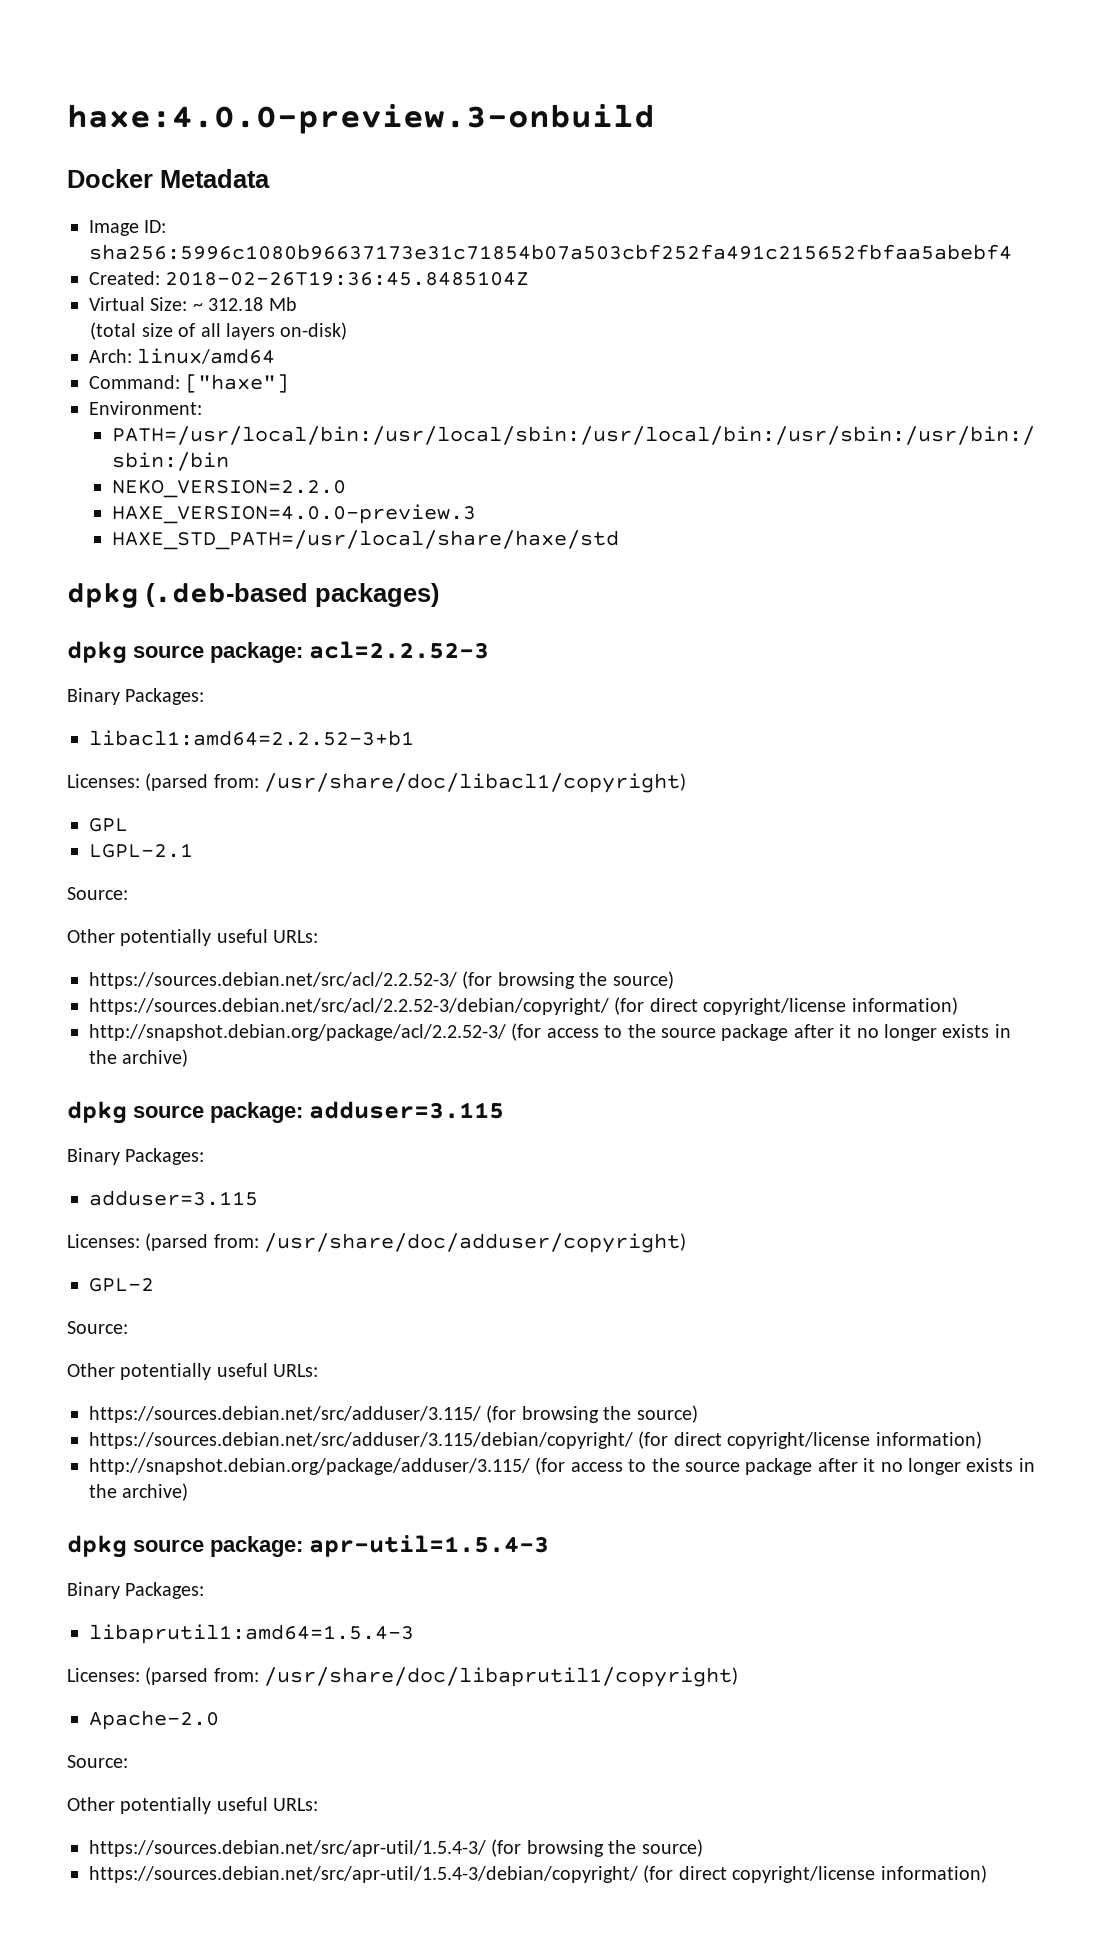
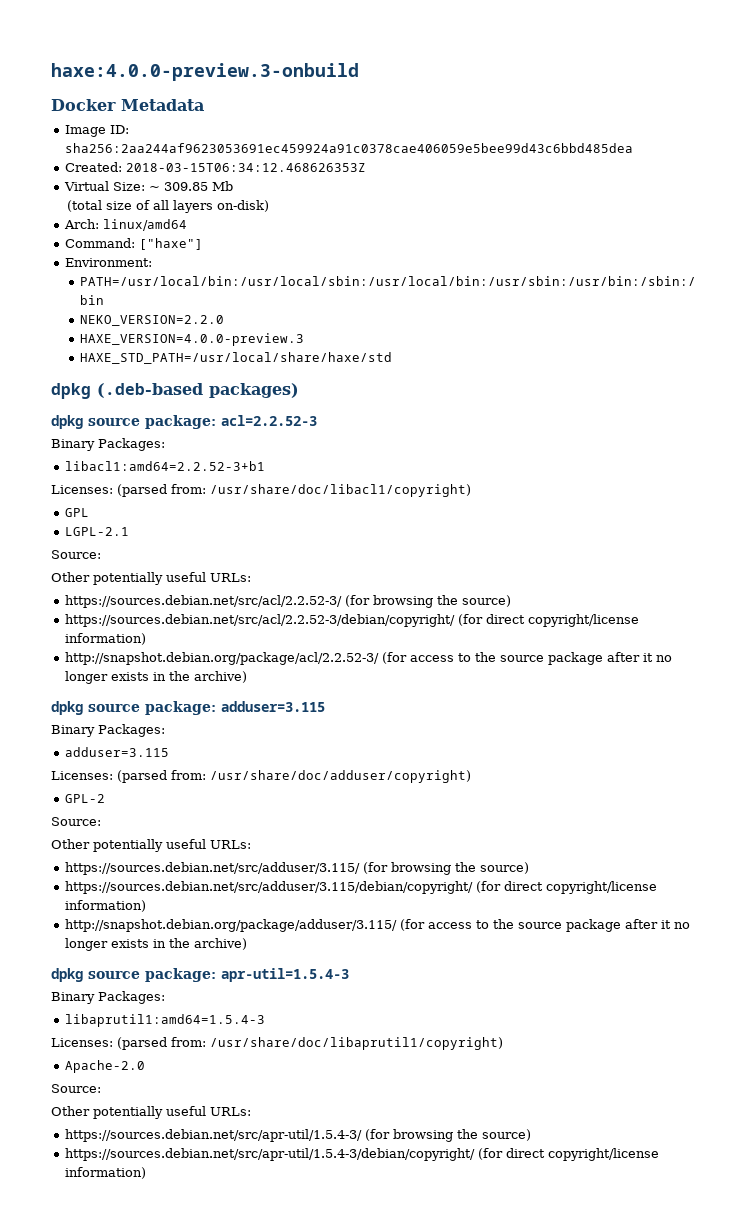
[89,244,1012,260] sha256:5996c1080b96637173e31c71854b07a503cbf252fa491c215652fbfaa5abebf4 -> [64,143,633,153] sha256:2aa244af9623053691ec459924a91c0378cae406059e5bee99d43c6bbd485dea
[165,271,530,286] 2018-02-26T19:36:45.8485104Z -> [125,163,366,172] 2018-03-15T06:34:12.468626353Z
[208,297,264,311] 312.18 -> [163,182,208,191] 309.85

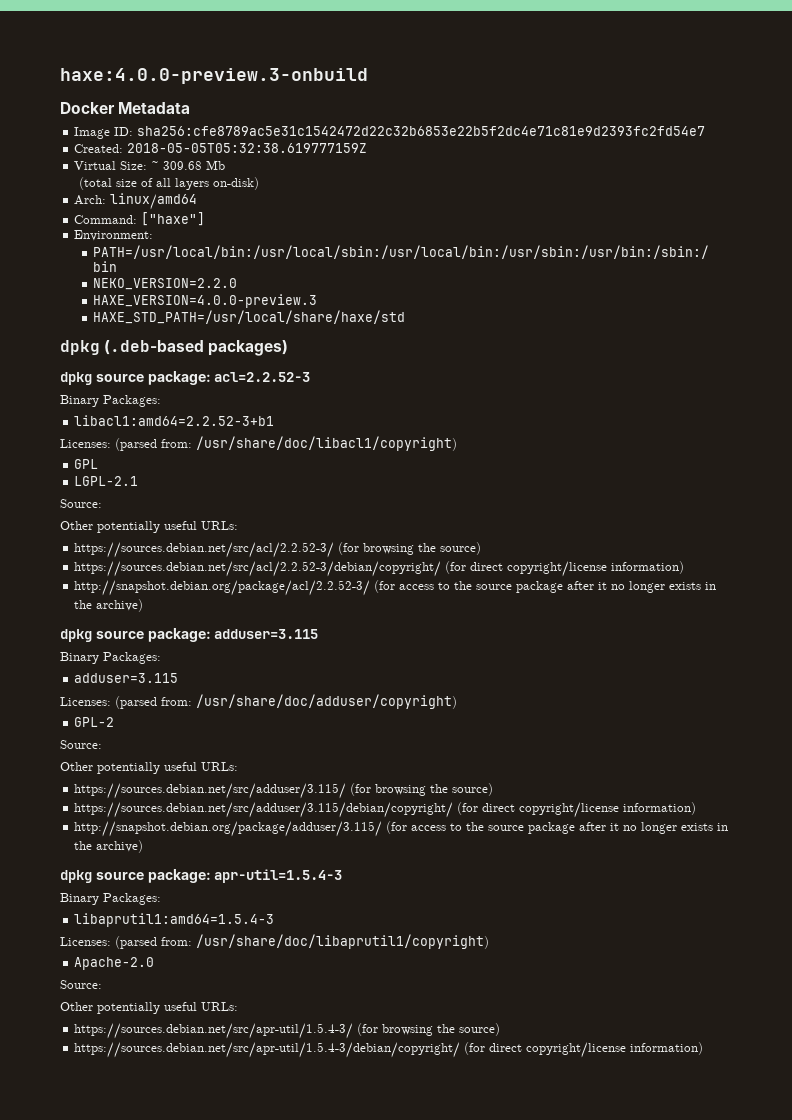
[64,143,633,153] sha256:2aa244af9623053691ec459924a91c0378cae406059e5bee99d43c6bbd485dea -> [137,126,706,136] sha256:cfe8789ac5e31c1542472d22c32b6853e22b5f2dc4e71c81e9d2393fc2fd54e7
[125,163,366,172] 2018-03-15T06:34:12.468626353Z -> [127,143,368,153] 2018-05-05T05:32:38.619777159Z
[163,182,208,191] 309.85 -> [163,161,203,170] 309.68

